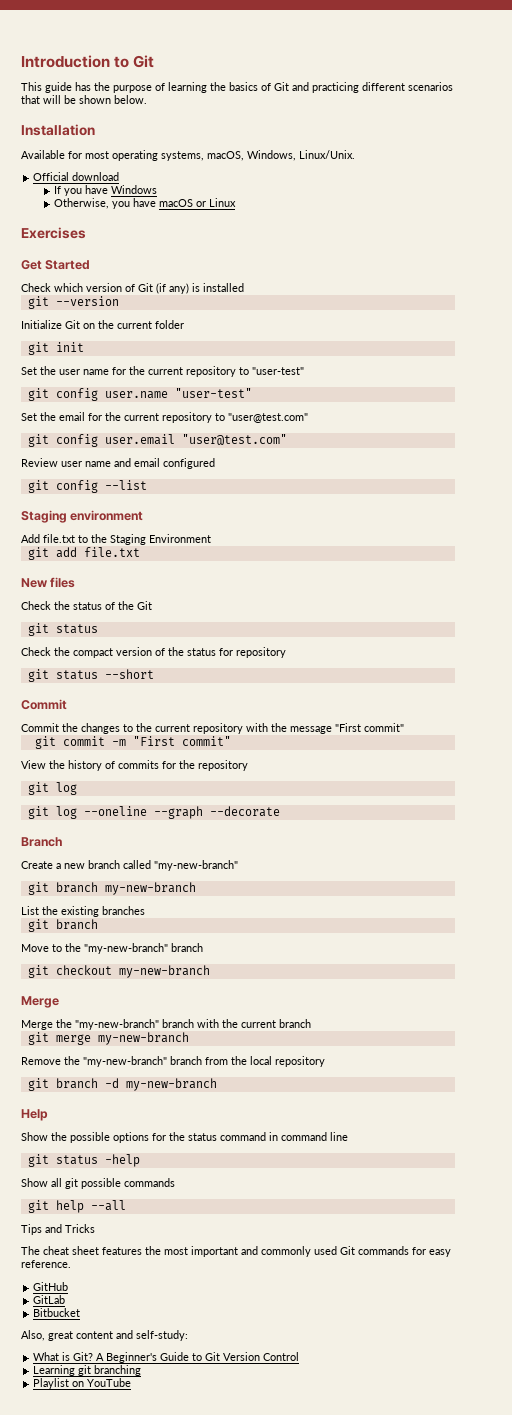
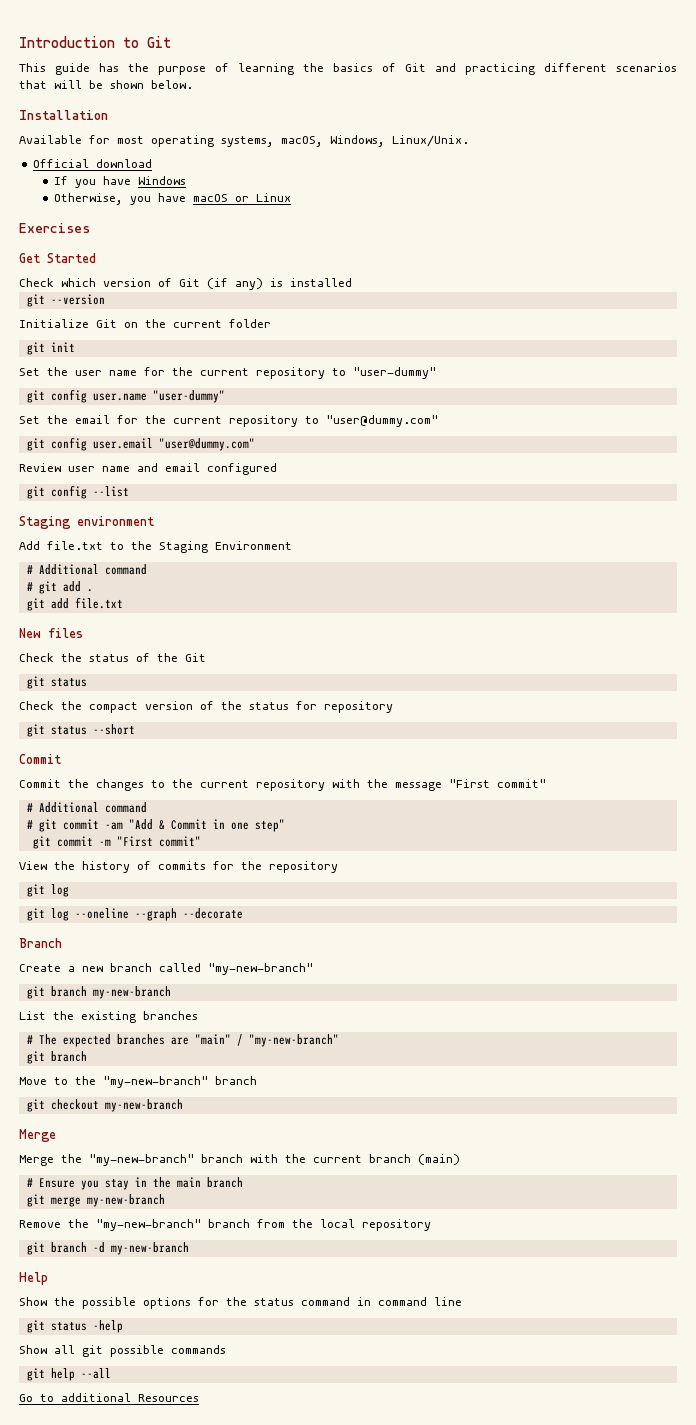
[252,367,304,375] "user-test" -> [353,367,436,379] "user-dummy"
[174,388,252,398] "user-test" -> [152,390,225,403] "user-dummy"
[228,413,308,423] "user@test.com" -> [326,415,438,427] "user@dummy.com"
[181,434,287,445] "user@test.com" -> [158,438,255,451] "user@dummy.com"
(211, 538) none -> [26,564,147,575] [26,581,93,594] // # Additional command // # git add .
(404, 727) none -> [26,802,147,813] [26,819,285,832] // # Additional command // # git commit -am "Add & Commit in one step"
(145, 910) none -> [26,1034,339,1047] // # The expected branches are "main" / "my-new-branch"
(311, 1023) none -> [418,1154,460,1165] [26,1177,243,1190] (main) // # Ensure you stay in the main branch
[21,1224,95,1235] [21,1246,451,1257] [21,1260,71,1268] [33,1282,69,1291] [33,1295,66,1304] [33,1308,81,1317] [21,1330,188,1341] [33,1352,300,1363] [33,1365,142,1376] [33,1378,132,1389] Tips and Tricks // The cheat sheet features the most important and commonly used Git commands for easy reference. // GitHub // GitLab // Bitbucket // Also, great content and self-study: // What is Git? A Beginner's Guide to Git Version Control // Learning git branching // Playlist on YouTube -> [19,1393,199,1402] Go to additional Resources

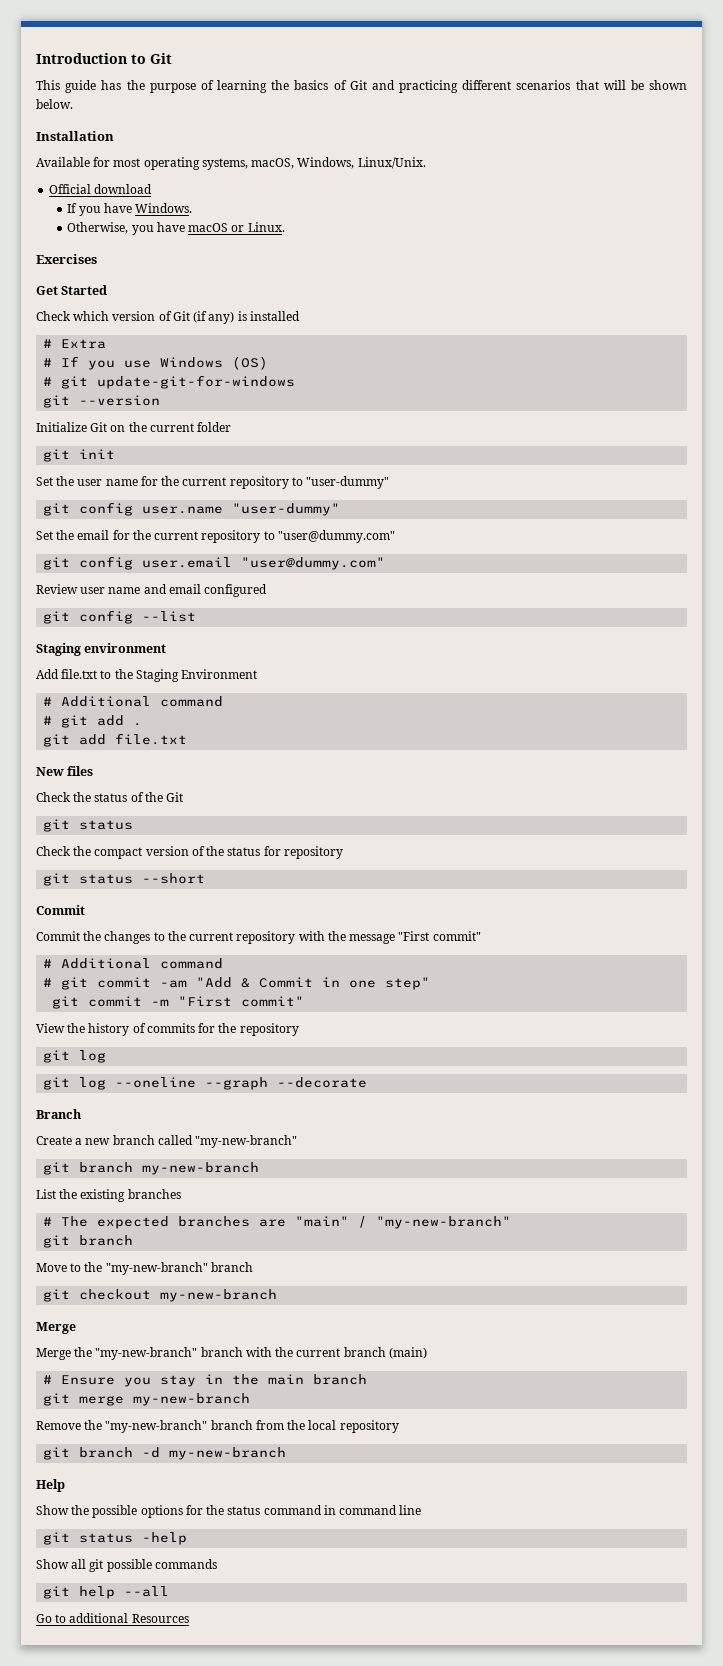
[138,176,187,185] Windows -> [135,203,193,213] Windows.
[256,193,292,202] Linux -> [247,222,285,232] Linux.
(352, 282) none -> [43,339,107,349] [43,356,269,370] [43,375,296,389] // # Extra // # If you use Windows (OS) // # git update-git-for-windows

